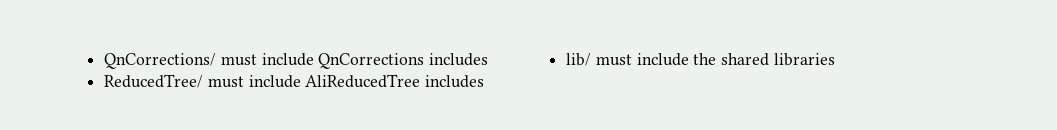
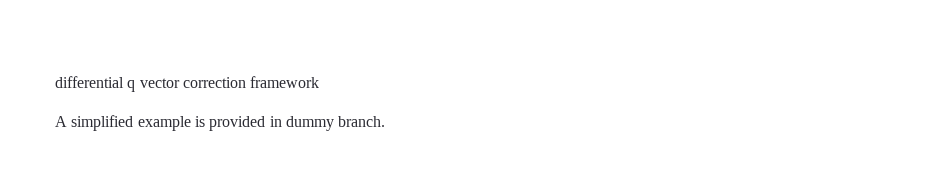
[104,53,489,69] [104,74,485,88] [566,53,835,66] QnCorrections/ must include QnCorrections includes // ReducedTree/ must include AliReducedTree includes // lib/ must include the shared libraries -> [55,76,320,92] [55,115,386,131] differential q vector correction framework // A simplified example is provided in dummy branch.

